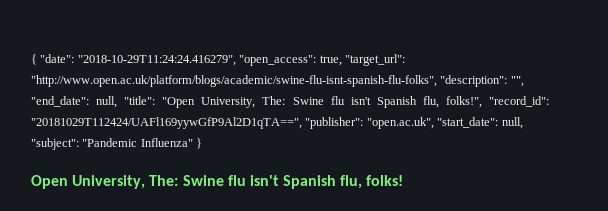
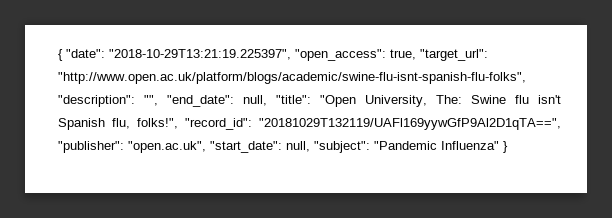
[77,55,236,66] "2018-10-29T11:24:24.416279", -> [109,49,291,60] "2018-10-29T13:21:19.225397",
[31,117,302,129] "20181029T112424/UAFl169yywGfP9Al2D1qTA==", -> [259,118,561,130] "20181029T132119/UAFl169yywGfP9Al2D1qTA==",
[31,175,404,189] // Open University, The: Swine flu isn't Spanish flu, folks! -> (508, 147) none

